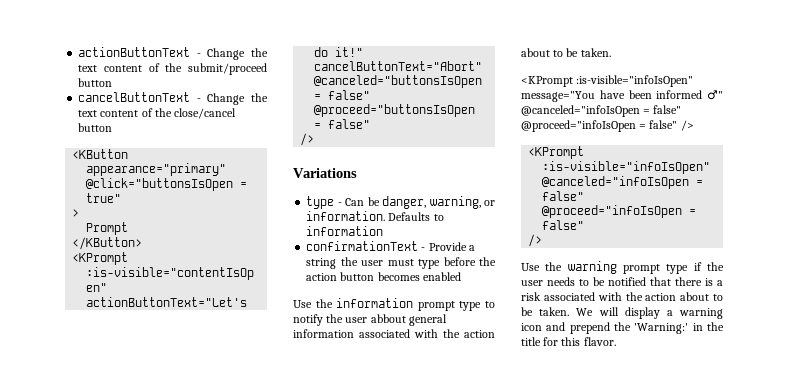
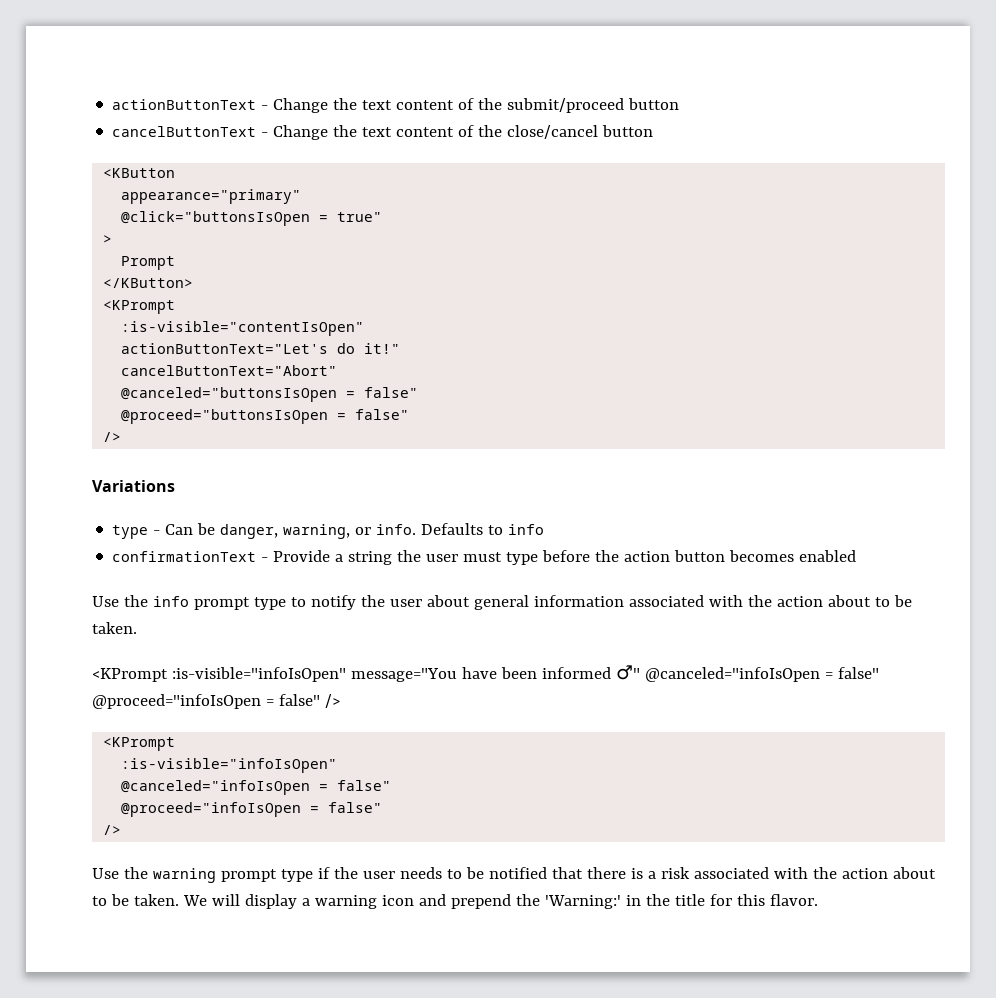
[306,211,386,221] information. -> [376,524,417,535] info.
[306,226,384,236] information -> [508,524,545,535] info
[336,298,414,308] information -> [152,596,189,607] info
[370,314,406,323] abbout -> [426,595,470,607] about

